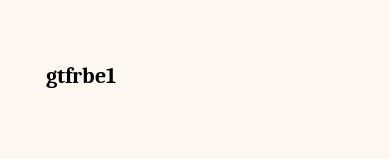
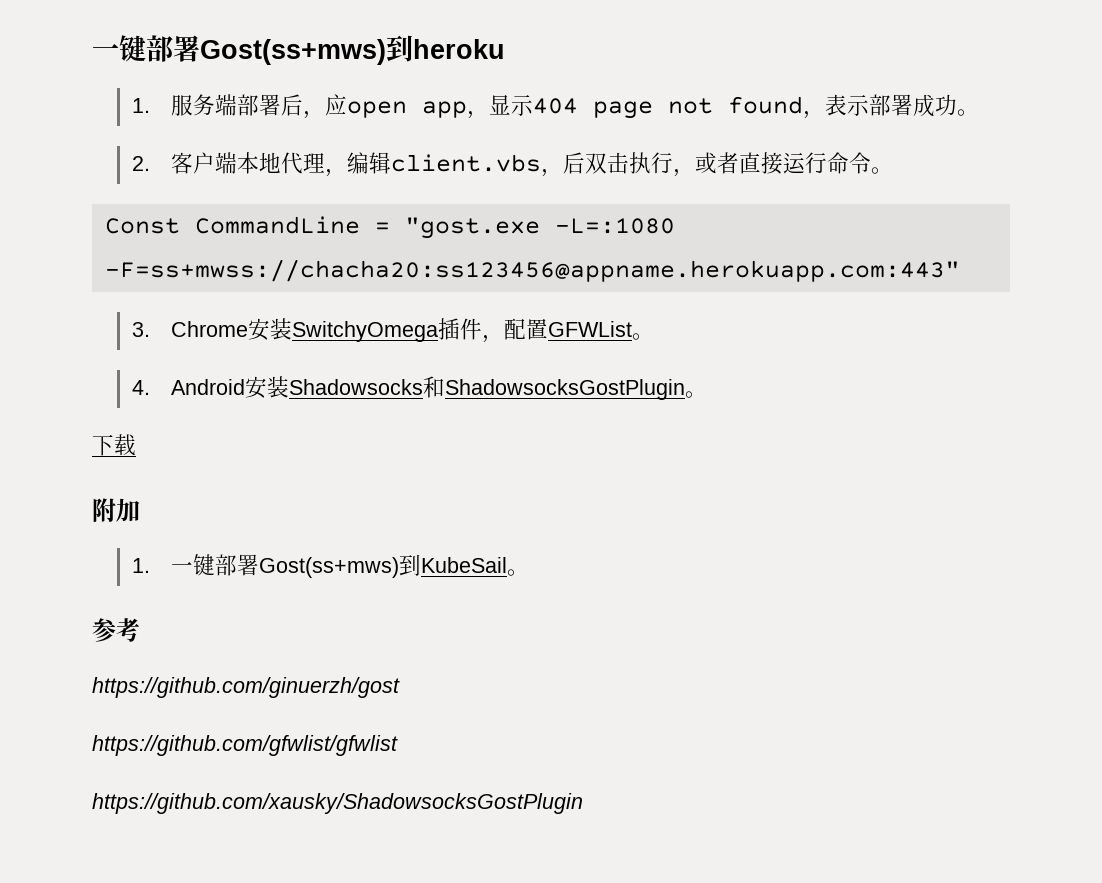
[46,67,116,88] gtfrbe1 -> [92,35,505,65] [131,94,980,119] [131,152,894,177] [104,216,675,239] [104,259,960,282] [131,318,655,343] [131,376,708,400] [92,434,136,456] [92,498,140,523] [131,554,530,578] [92,618,140,642] [92,677,400,698] [92,735,398,756] [92,793,583,814] 一键部署Gost(ss+mws)到heroku // 1.服务端部署后，应open app，显示404 page not found，表示部署成功。 // 2.客户端本地代理，编辑client.vbs，后双击执行，或者直接运行命令。 // Const CommandLine = "gost.exe -L=:1080 -F=ss+mwss://chacha20:ss123456@appname.herokuapp.com:443" // 3. Chrome安装SwitchyOmega插件，配置GFWList。 // 4. Android安装Shadowsocks和ShadowsocksGostPlugin。 // 下载 // 附加 // 1.一键部署Gost(ss+mws)到KubeSail。 // 参考 // https://github.com/ginuerzh/gost // https://github.com/gfwlist/gfwlist // https://github.com/xausky/ShadowsocksGostPlugin

